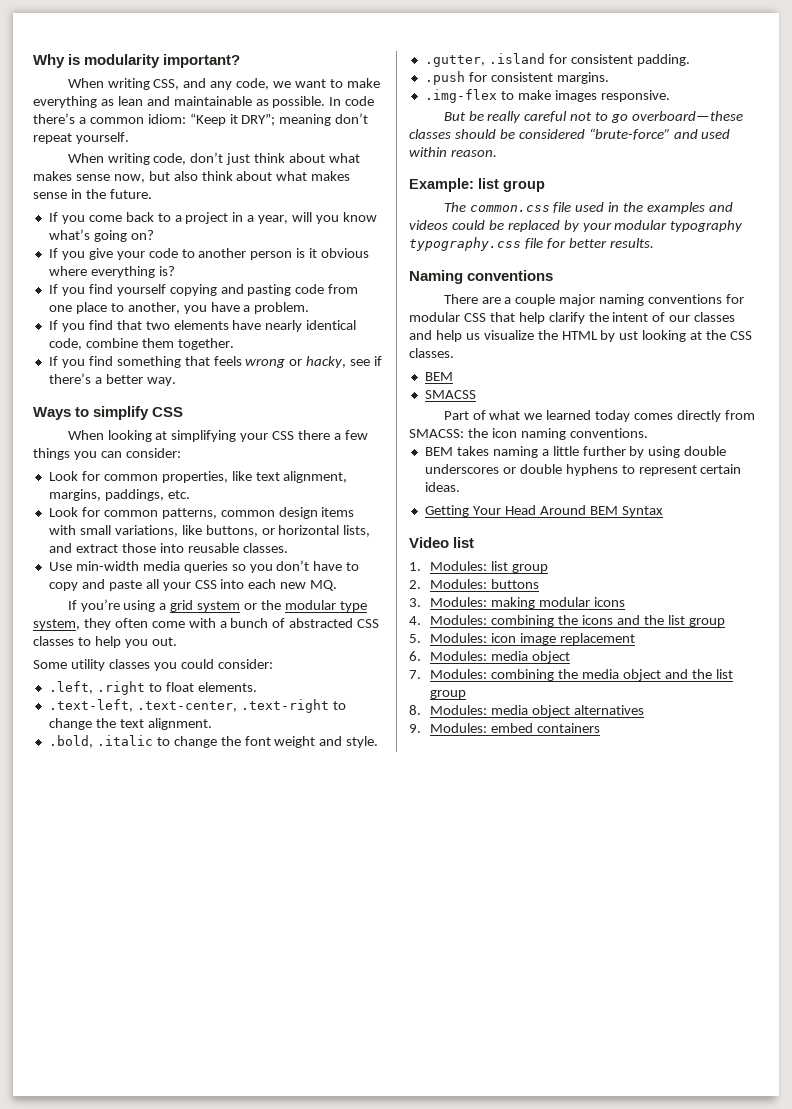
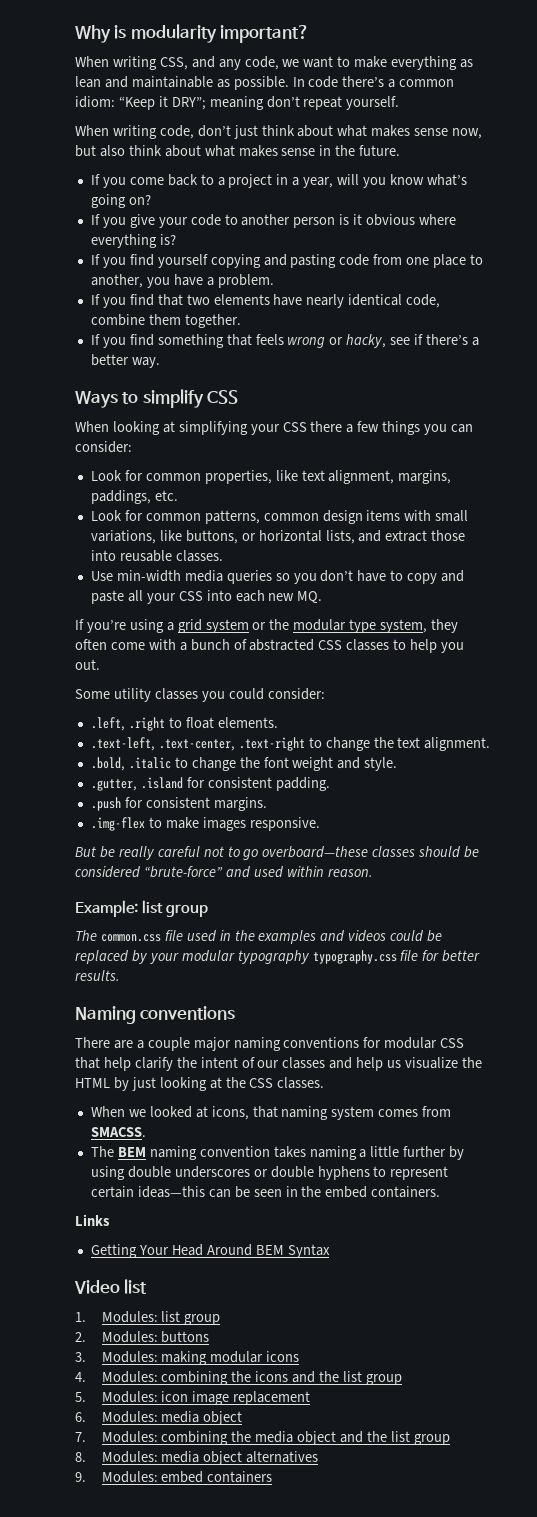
[619,331,639,340] ust -> [131,1077,156,1091] just
[424,372,453,381] [424,390,476,399] [443,410,755,422] [409,428,648,440] [424,447,453,456] BEM // SMACSS // Part of what we learned today comes directly from SMACSS: the icon naming conventions. // BEM -> [90,1106,452,1120] [90,1127,146,1137] [90,1146,270,1160] When we looked at icons, that naming system comes from SMACSS. // The BEM naming convention
[424,482,460,492] ideas. -> [137,1186,441,1198] [75,1214,110,1226] ideas—this can be seen in the embed containers. // Links

